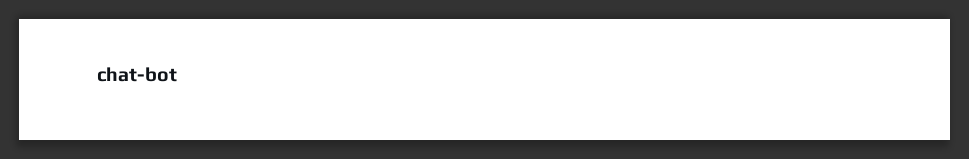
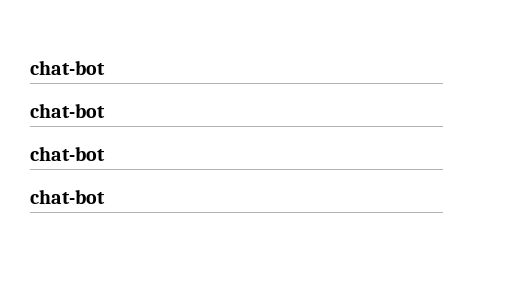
[97,67,177,82] chat-bot -> [30,60,105,75] [30,103,105,118] [30,146,105,161] [30,189,105,204] chat-bot // chat-bot // chat-bot // chat-bot

